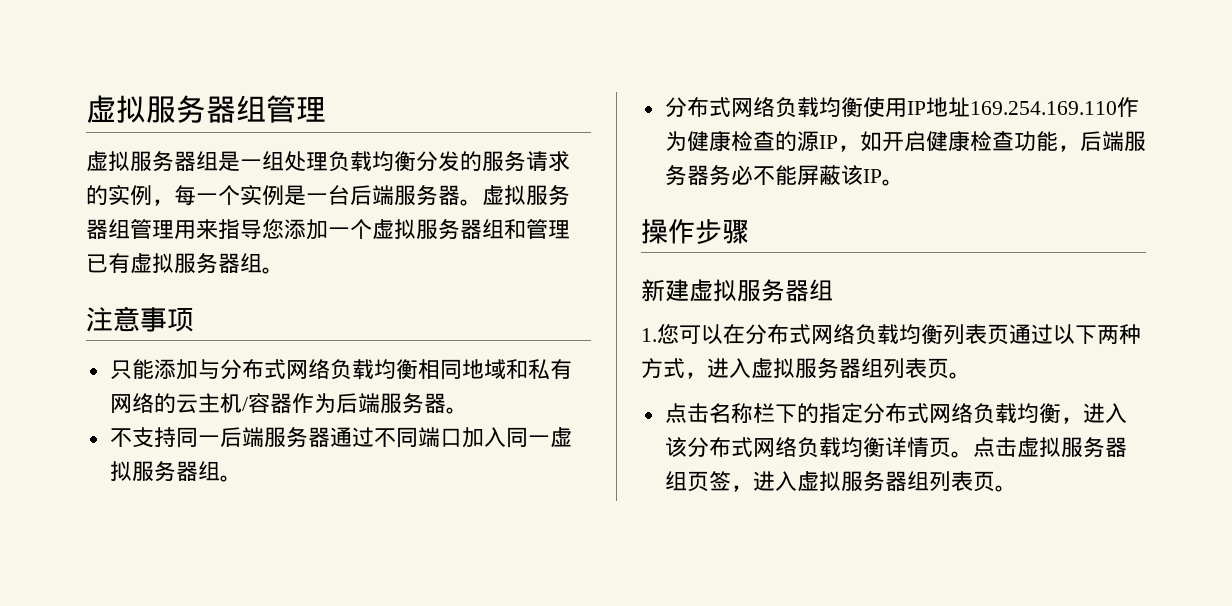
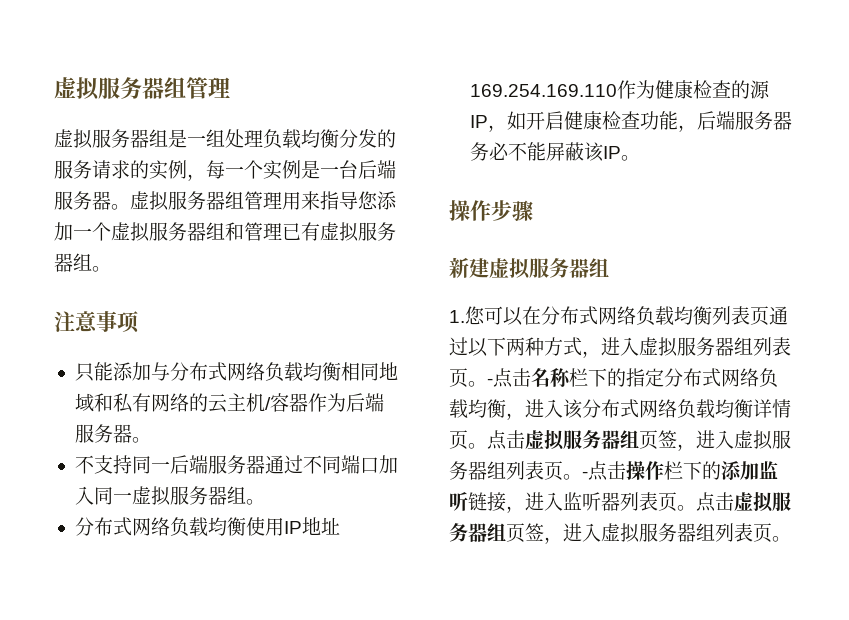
(971, 375) // -> [487,378,493,385] -
(1017, 488) none -> [582,461,778,481] [449,492,791,513] [449,523,791,544] -点击操作栏下的添加监听链接，进入监听器列表页。点击虚拟服务器组页签，进入虚拟服务器组列表页。

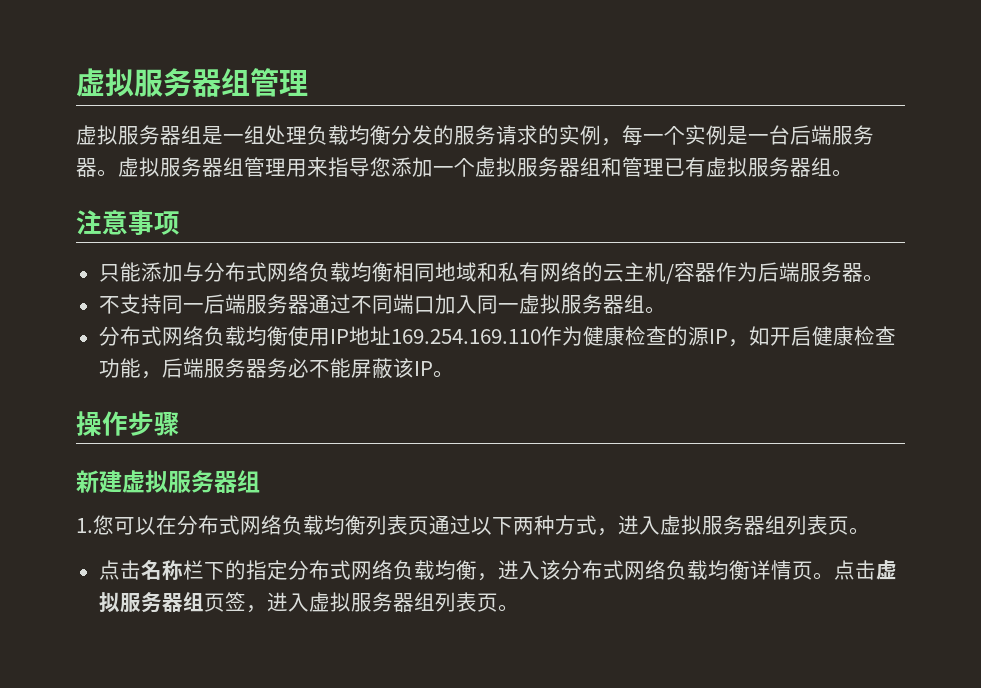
[487,378,493,385] - -> (870, 531) //
[582,461,778,481] [449,492,791,513] [449,523,791,544] -点击操作栏下的添加监听链接，进入监听器列表页。点击虚拟服务器组页签，进入虚拟服务器组列表页。 -> (519, 608) none

